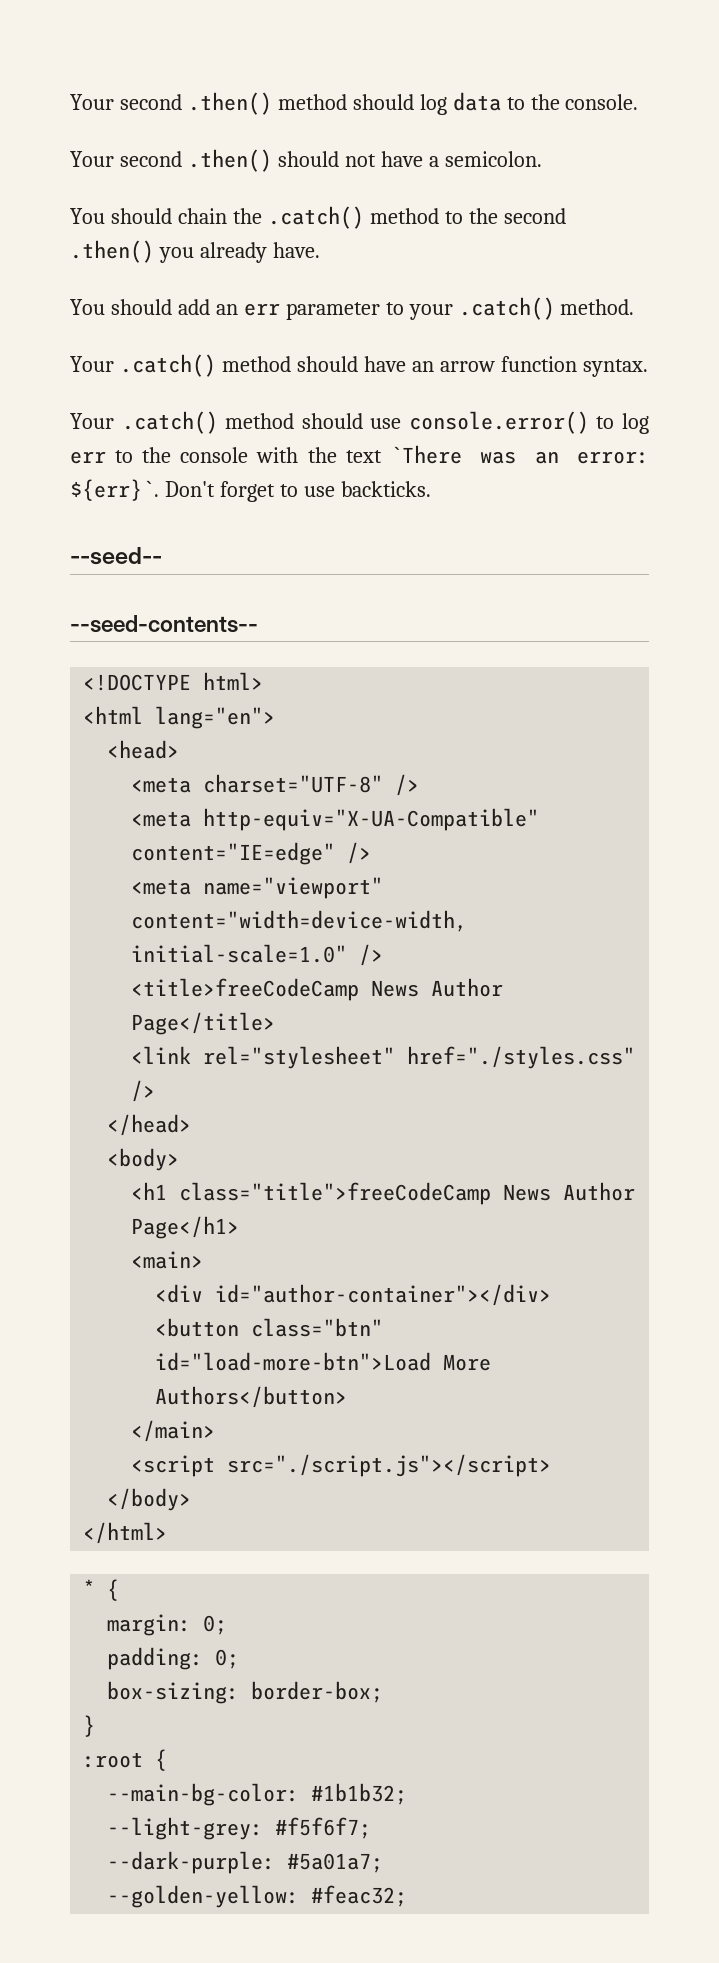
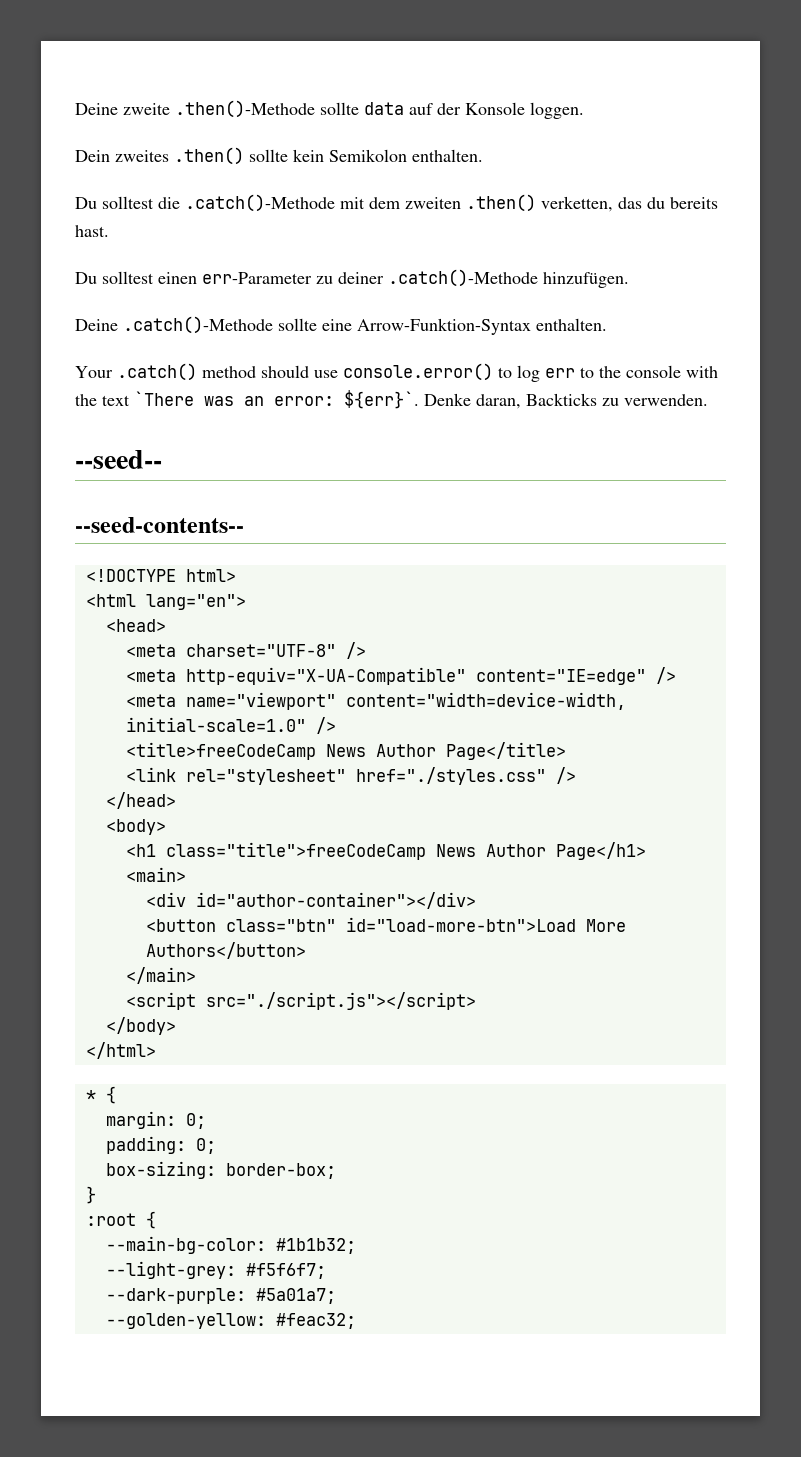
[70,92,639,115] [70,149,542,172] [70,206,566,229] [70,240,320,263] [70,297,635,320] [70,354,648,377] Your second .then() method should log data to the console. // Your second .then() should not have a semicolon. // You should chain the .catch() method to the second .then() you already have. // You should add an err parameter to your .catch() method. // Your .catch() method should have an arrow function syntax. -> [75,100,584,119] [75,147,483,165] [75,194,718,212] [75,225,109,237] [75,269,629,288] [75,316,607,335] Deine zweite .then()-Methode sollte data auf der Konsole loggen. // Dein zweites .then() sollte kein Semikolon enthalten. // Du solltest die .catch()-Methode mit dem zweiten .then() verketten, das du bereits hast. // Du solltest einen err-Parameter zu deiner .catch()-Methode hinzufügen. // Deine .catch()-Methode sollte eine Arrow-Funktion-Syntax enthalten.
[164,481,431,502] Don't forget to use backticks. -> [424,393,708,409] Denke daran, Backticks zu verwenden.

